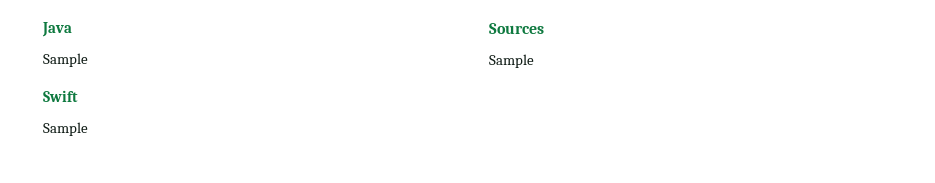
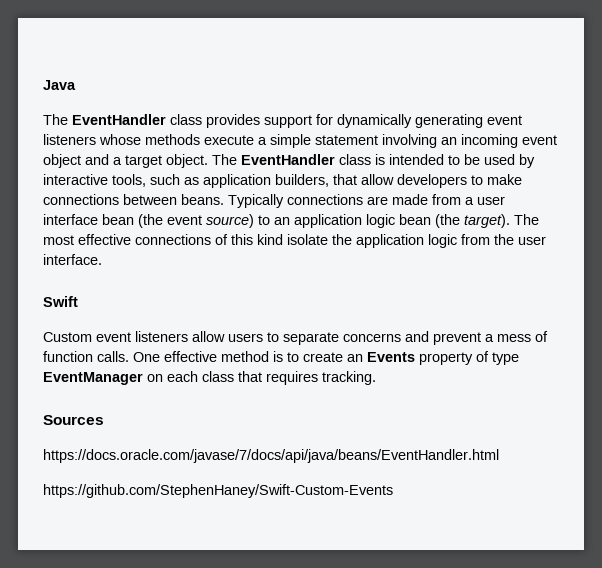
[43,53,88,67] [43,90,78,102] [43,122,88,136] Sample // Swift // Sample -> [43,114,522,128] [43,134,557,148] [43,154,535,168] [43,174,522,188] [43,194,505,208] [43,214,539,228] [43,234,546,248] [43,254,102,265] [43,296,78,307] [43,331,548,345] [43,351,519,365] [43,371,376,385] The EventHandler class provides support for dynamically generating event listeners whose methods execute a simple statement involving an incoming event object and a target object. The EventHandler class is intended to be used by interactive tools, such as application builders, that allow developers to make connections between beans. Typically connections are made from a user interface bean (the event source) to an application logic bean (the target). The most effective connections of this kind isolate the application logic from the user interface. // Swift // Custom event listeners allow users to separate concerns and prevent a mess of function calls. One effective method is to create an Events property of type EventManager on each class that requires tracking.
[489,54,534,68] Sample -> [43,449,499,463] [43,484,393,498] https://docs.oracle.com/javase/7/docs/api/java/beans/EventHandler.html // https://github.com/StephenHaney/Swift-Custom-Events

